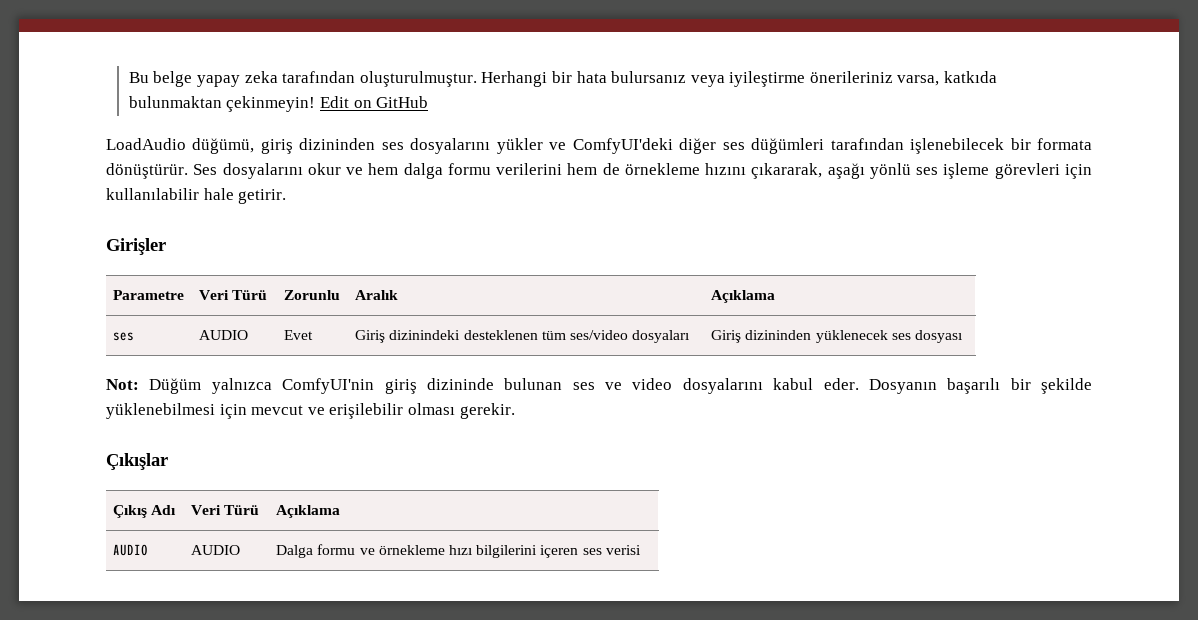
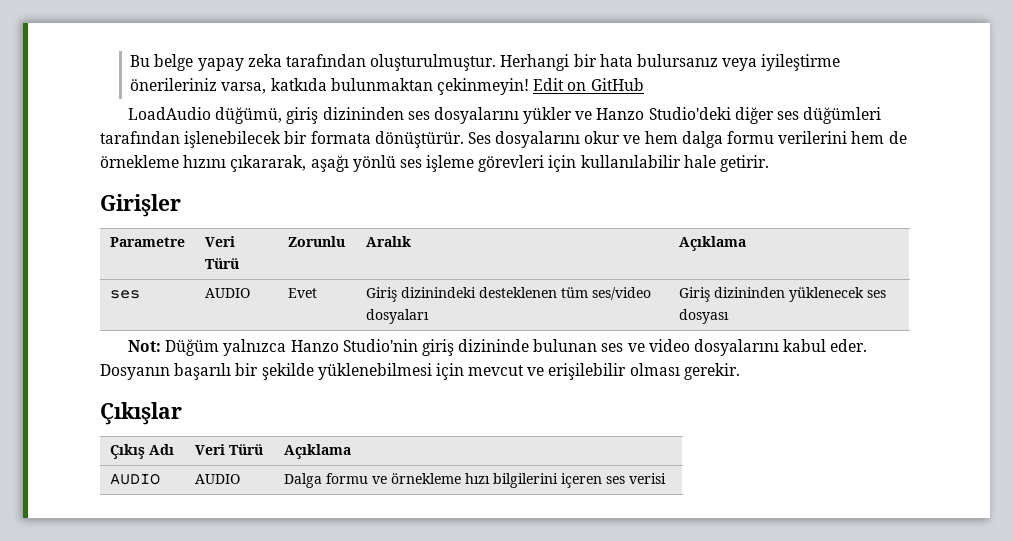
[572,138,673,154] ComfyUI'deki -> [596,107,731,120] Hanzo Studio'deki
[282,378,375,394] ComfyUI'nin -> [290,339,418,352] Hanzo Studio'nin

